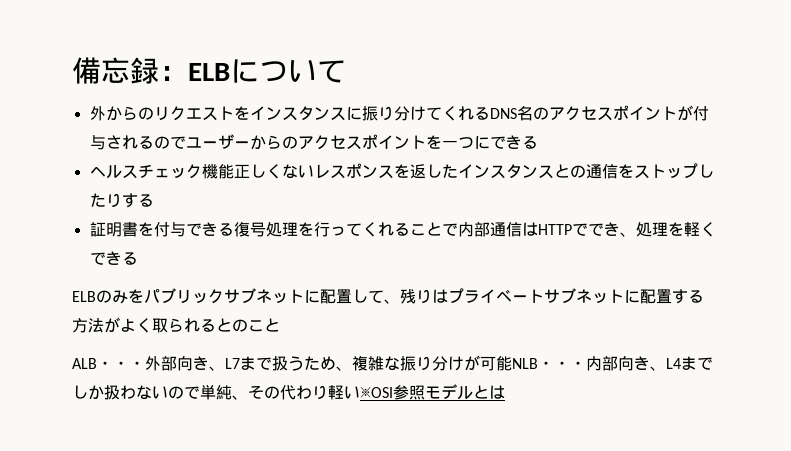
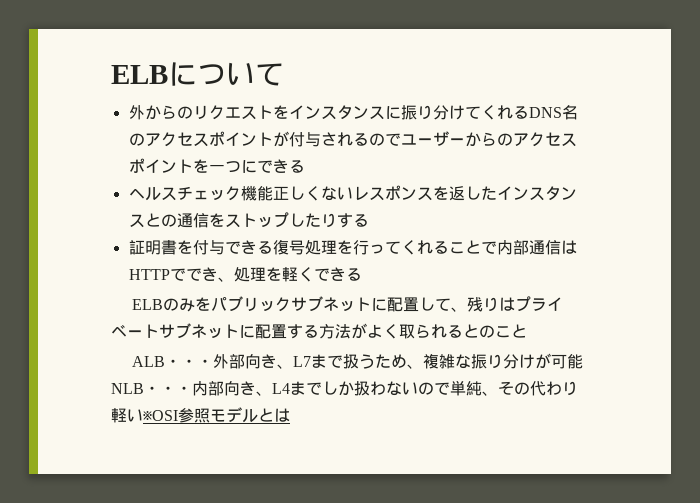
[72,57,188,84] 備忘録： -> (111, 74) none

